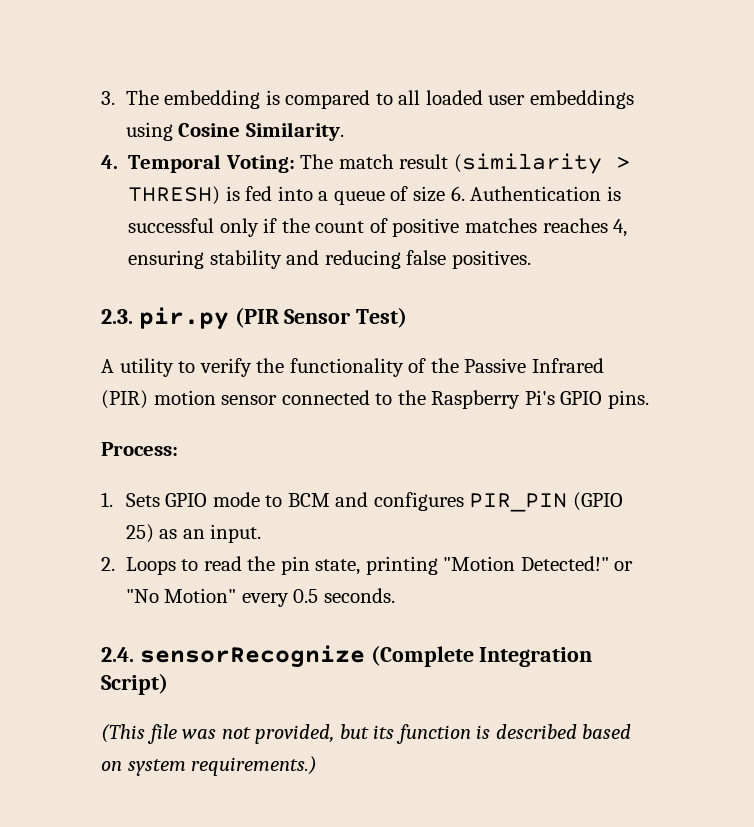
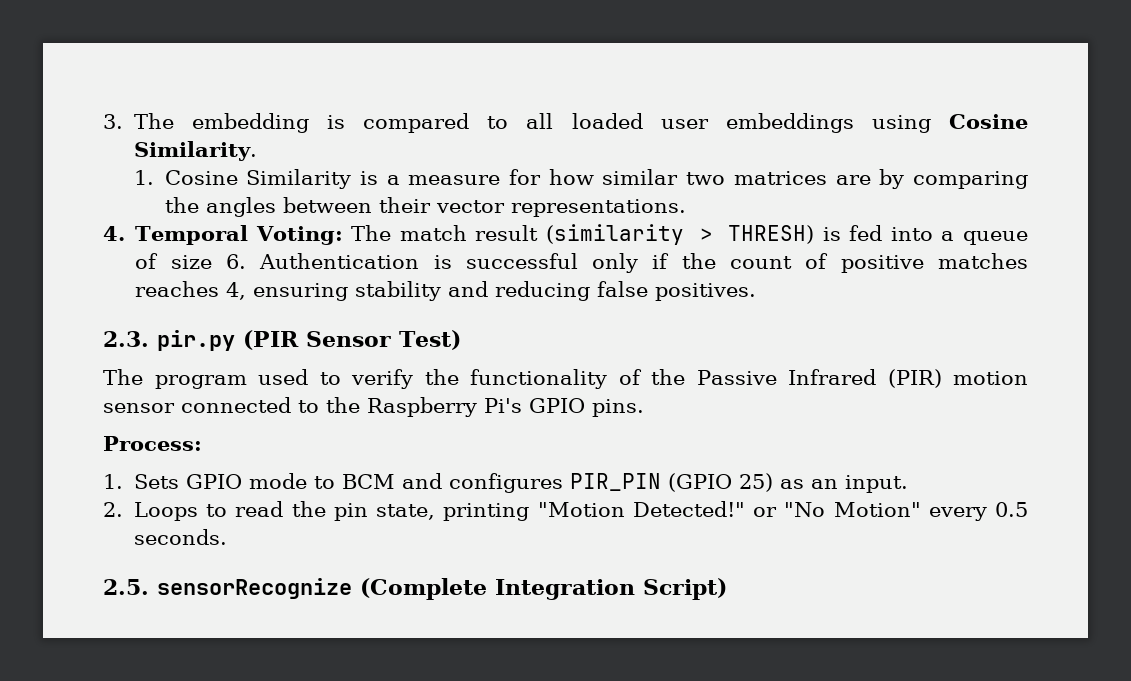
(344, 131) none -> [133,169,1028,189] [164,197,686,217] // 1. Cosine Similarity is a measure for how similar two matrices are by comparing the angles between their vector representations.
[101,358,174,377] A utility -> [103,369,309,389] The program used
[101,647,134,662] 2.4. -> [103,579,149,595] 2.5.
[101,724,632,744] [101,756,318,776] // (This file was not provided, but its function is described based on system requirements.) -> (727, 589) none

